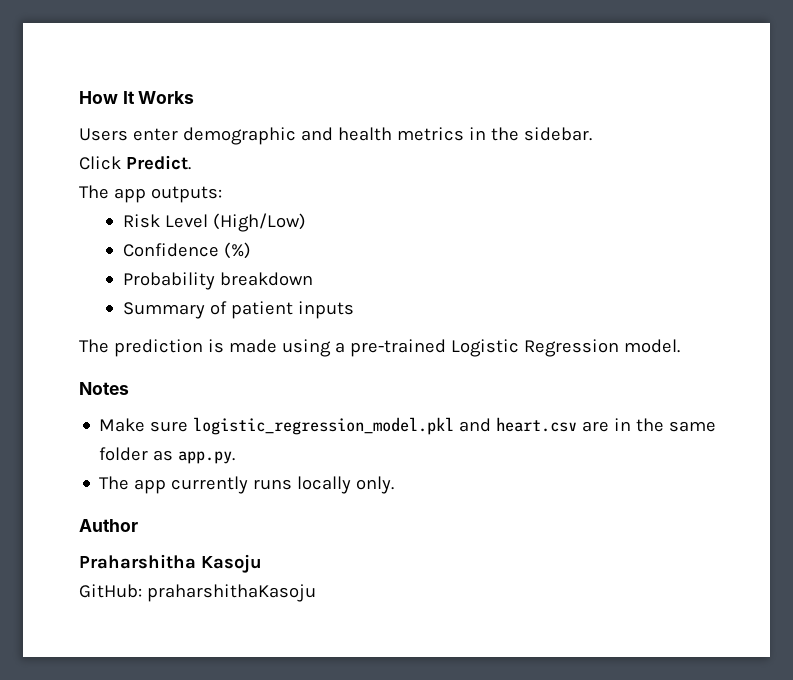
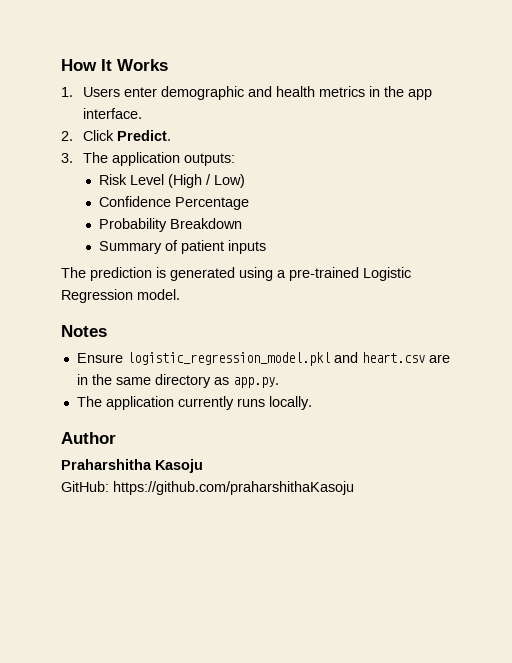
(195, 97) none -> [61,87,73,97] 1.
[523,127,592,141] sidebar. // -> [408,89,433,100] [83,108,143,119] [61,131,73,141] app interface. // 2.
[79,185,146,203] The app -> [61,152,181,166] 3. The application
[212,213,306,232] (High/Low) -> [168,174,246,188] (High / Low)
[223,242,251,259] (%) -> [175,197,250,210] Percentage
[219,272,313,286] breakdown -> [170,218,243,229] Breakdown
[228,339,277,353] made -> [170,267,235,281] generated
[99,418,189,432] Make sure -> [76,353,123,363] Ensure
[99,447,149,461] folder -> [154,374,211,388] directory
[134,479,167,494] app -> [105,396,174,410] application
[297,476,395,494] locally only. -> [268,396,312,410] locally.
[146,584,316,602] praharshithaKasoju -> [113,481,354,495] https://github.com/praharshithaKasoju

